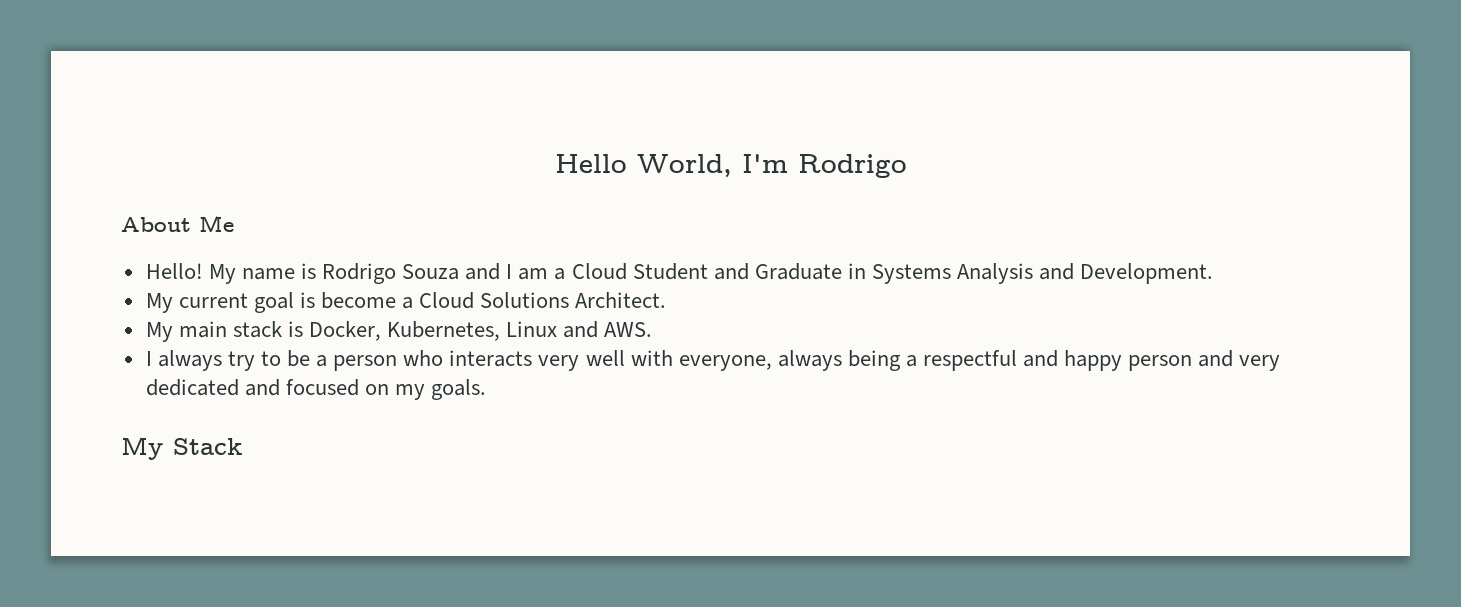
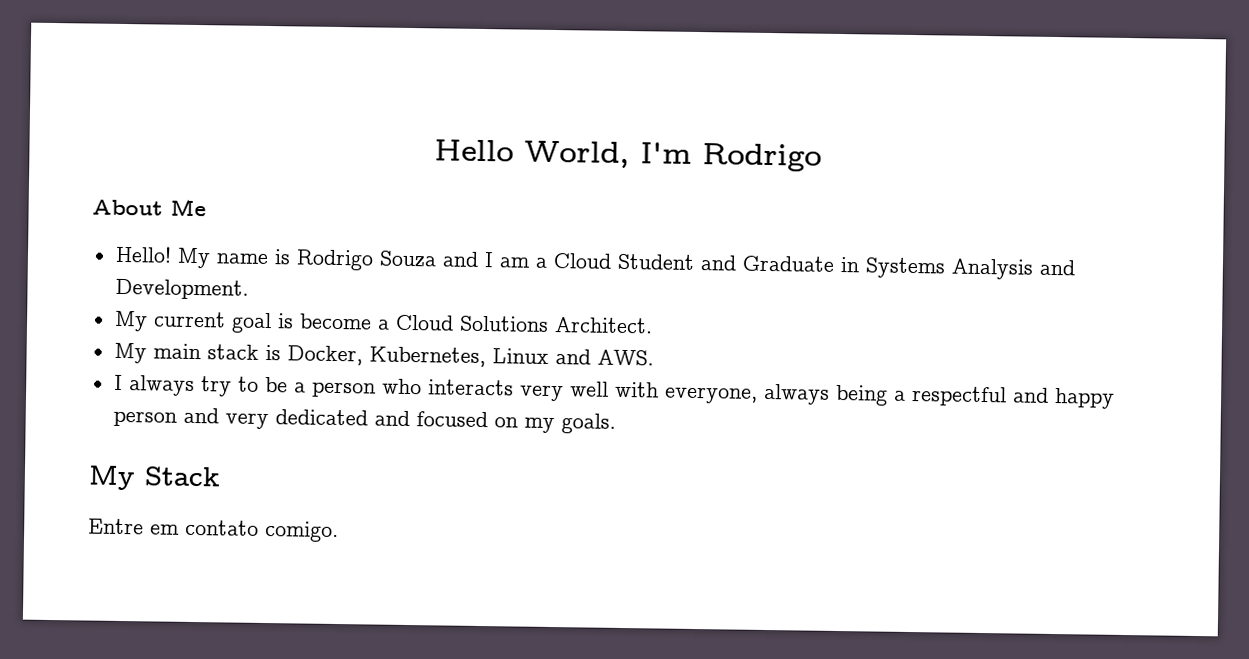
(242, 446) none -> [88,518,339,543] // Entre em contato comigo.

